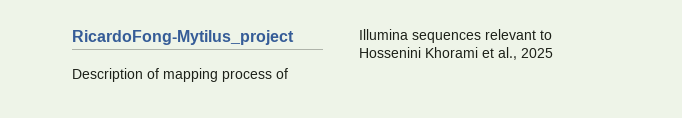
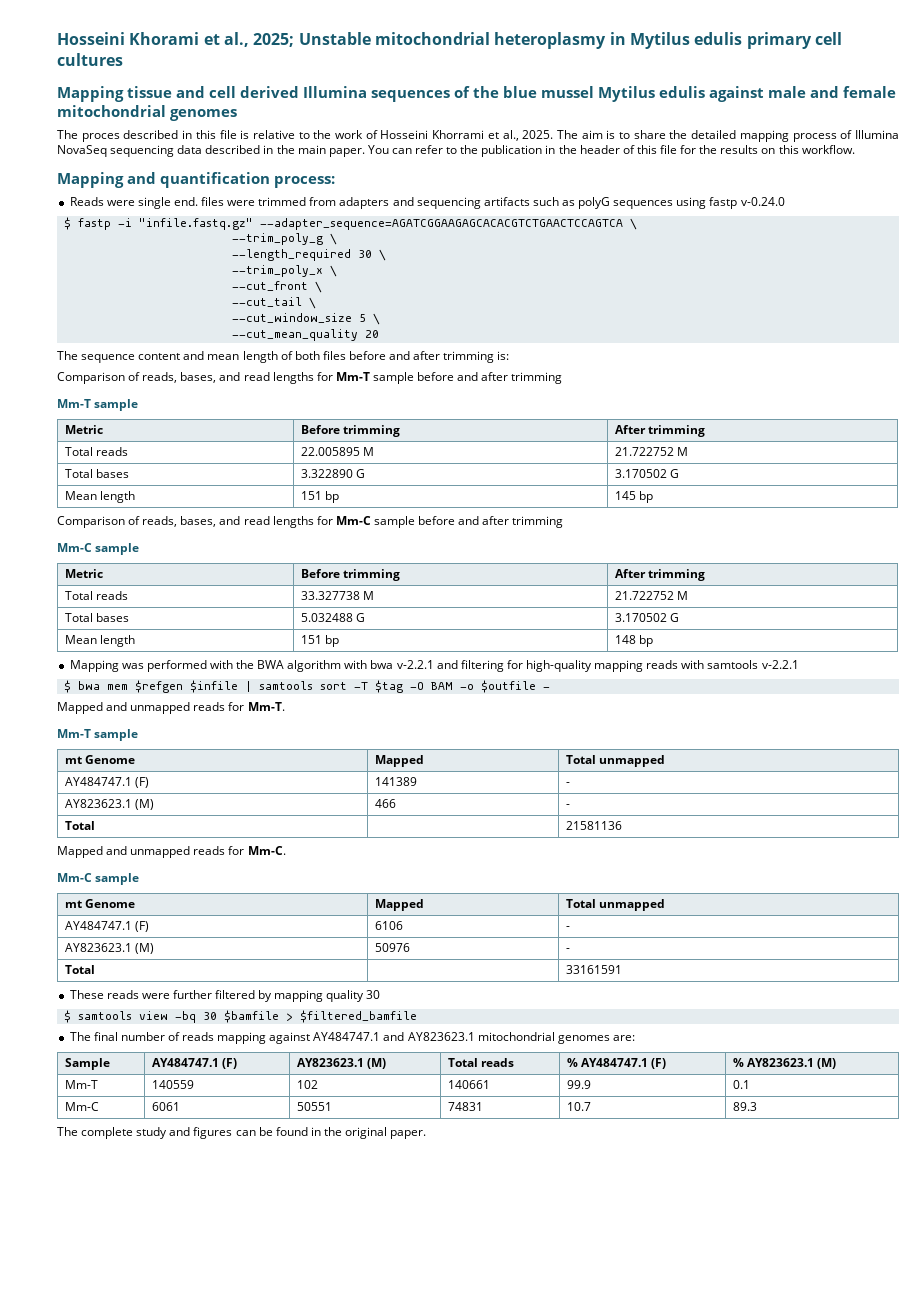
[72,30,294,45] [72,68,288,82] [359,29,552,43] [359,47,553,60] RicardoFong-Mytilus_project // Description of mapping process of Illumina sequences relevant to Hossenini Khorami et al., 2025 -> [57,32,842,49] [57,53,123,66] [57,86,896,102] [57,105,237,121] [57,130,899,142] [57,145,855,157] [57,172,335,188] [69,197,785,209] [63,217,637,230] [231,233,337,245] [231,249,386,261] [231,265,337,277] [231,281,322,293] [231,297,316,309] [231,313,380,325] [231,329,379,341] [57,351,510,363] [57,372,563,384] [57,399,139,411] [64,425,103,434] [300,425,400,437] [614,425,705,437] [64,447,128,456] [300,447,374,456] [614,447,688,456] [64,469,129,478] [300,469,365,478] [614,469,679,478] [64,491,135,503] [300,491,339,503] [614,491,653,503] [57,516,564,528] [57,543,140,555] [64,569,103,578] [300,569,400,581] [614,569,705,581] [64,591,128,600] [300,591,374,600] [614,591,688,600] [64,613,129,622] [300,613,365,622] [614,613,679,622] [64,635,135,647] [300,635,339,647] [614,635,653,647] [69,660,799,672] [63,680,550,693] [57,702,285,714] [57,729,139,741] [64,755,135,764] [374,755,424,767] [565,755,665,767] [64,777,149,788] [374,777,417,786] [565,782,570,786] [64,799,154,810] [374,799,396,808] [565,804,570,808] [64,821,95,830] [565,821,622,830] [57,846,286,858] [57,873,140,885] [64,899,135,908] [374,899,424,911] [565,899,665,911] [64,921,149,932] [374,921,403,930] [565,926,570,930] [64,943,154,954] [374,943,410,952] [565,948,570,952] [64,965,95,974] [565,965,622,974] [69,990,381,1002] [63,1010,417,1023] [69,1032,635,1044] [64,1058,110,1070] [151,1058,237,1069] [296,1058,386,1069] [447,1058,514,1067] [566,1058,667,1069] [732,1058,837,1069] [64,1080,98,1089] [151,1080,194,1089] [296,1080,318,1089] [447,1080,490,1089] [566,1080,591,1089] [732,1080,750,1089] [64,1102,99,1111] [151,1102,180,1111] [296,1102,332,1111] [447,1102,483,1111] [566,1102,591,1111] [732,1102,757,1111] [57,1127,427,1139] Hosseini Khorami et al., 2025; Unstable mitochondrial heteroplasmy in Mytilus edulis primary cell cultures // Mapping tissue and cell derived Illumina sequences of the blue mussel Mytilus edulis against male and female mitochondrial genomes // The proces described in this file is relative to the work of Hosseini Khorrami et al., 2025. The aim is to share the detailed mapping process of Illumina NovaSeq sequencing data described in the main paper. You can refer to the publication in the header of this file for the results on this workflow. // Mapping and quantification process: // Reads were single end. files were trimmed from adapters and sequencing artifacts such as polyG sequences using fastp v-0.24.0 // $ fastp -i "infile.fastq.gz" --adapter_sequence=AGATCGGAAGAGCACACGTCTGAACTCCAGTCA \ // --trim_poly_g \ // --length_required 30 \ // --trim_poly_x \ // --cut_front \ // --cut_tail \ // --cut_window_size 5 \ // --cut_mean_quality 20 // The sequence content and mean length of both files before and after trimming is: // Comparison of reads, bases, and read lengths for Mm-T sample before and after trimming // Mm-T sample // Metric | Before trimming | After trimming // Total reads | 22.005895 M | 21.722752 M // Total bases | 3.322890 G | 3.170502 G // Mean length | 151 bp | 145 bp // Comparison of reads, bases, and read lengths for Mm-C sample before and after trimming // Mm-C sample // Metric | Before trimming | After trimming // Total reads | 33.327738 M | 21.722752 M // Total bases | 5.032488 G | 3.170502 G // Mean length | 151 bp | 148 bp // Mapping was performed with the BWA algorithm with bwa v-2.2.1 and filtering for high-quality mapping reads with samtools v-2.2.1 // $ bwa mem $refgen $infile | samtools sort -T $tag -O BAM -o $outfile - // Mapped and unmapped reads for Mm-T. // Mm-T sample // mt Genome | Mapped | Total unmapped // AY484747.1 (F) | 141389 | - // AY823623.1 (M) | 466 | - // Total | | 21581136 // Mapped and unmapped reads for Mm-C. // Mm-C sample // mt Genome | Mapped | Total unmapped // AY484747.1 (F) | 6106 | - // AY823623.1 (M) | 50976 | - // Total | | 33161591 // These reads were further filtered by mapping quality 30 // $ samtools view -bq 30 $bamfile > $filtered_bamfile // The final number of reads mapping against AY484747.1 and AY823623.1 mitochondrial genomes are: // Sample | AY484747.1 (F) | AY823623.1 (M) | Total reads | % AY484747.1 (F) | % AY823623.1 (M) // Mm-T | 140559 | 102 | 140661 | 99.9 | 0.1 // Mm-C | 6061 | 50551 | 74831 | 10.7 | 89.3 // The complete study and figures can be found in the original paper.

